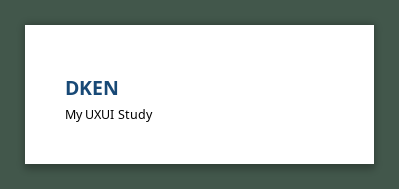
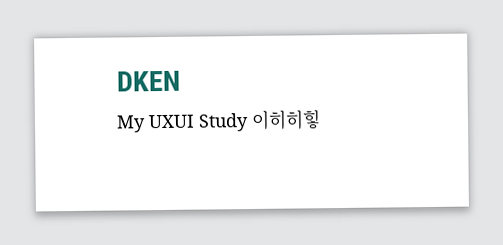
(153, 115) none -> [251,109,321,130] 이히히힣

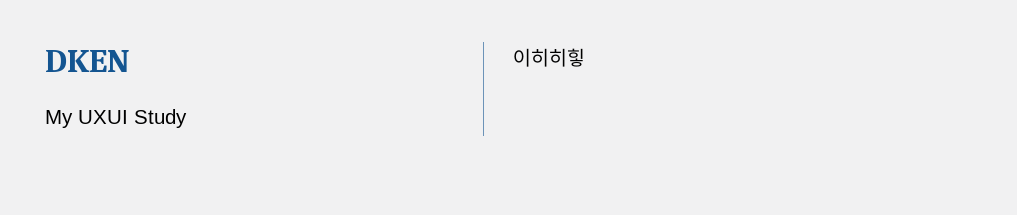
(249, 122) none -> (187, 118) //

